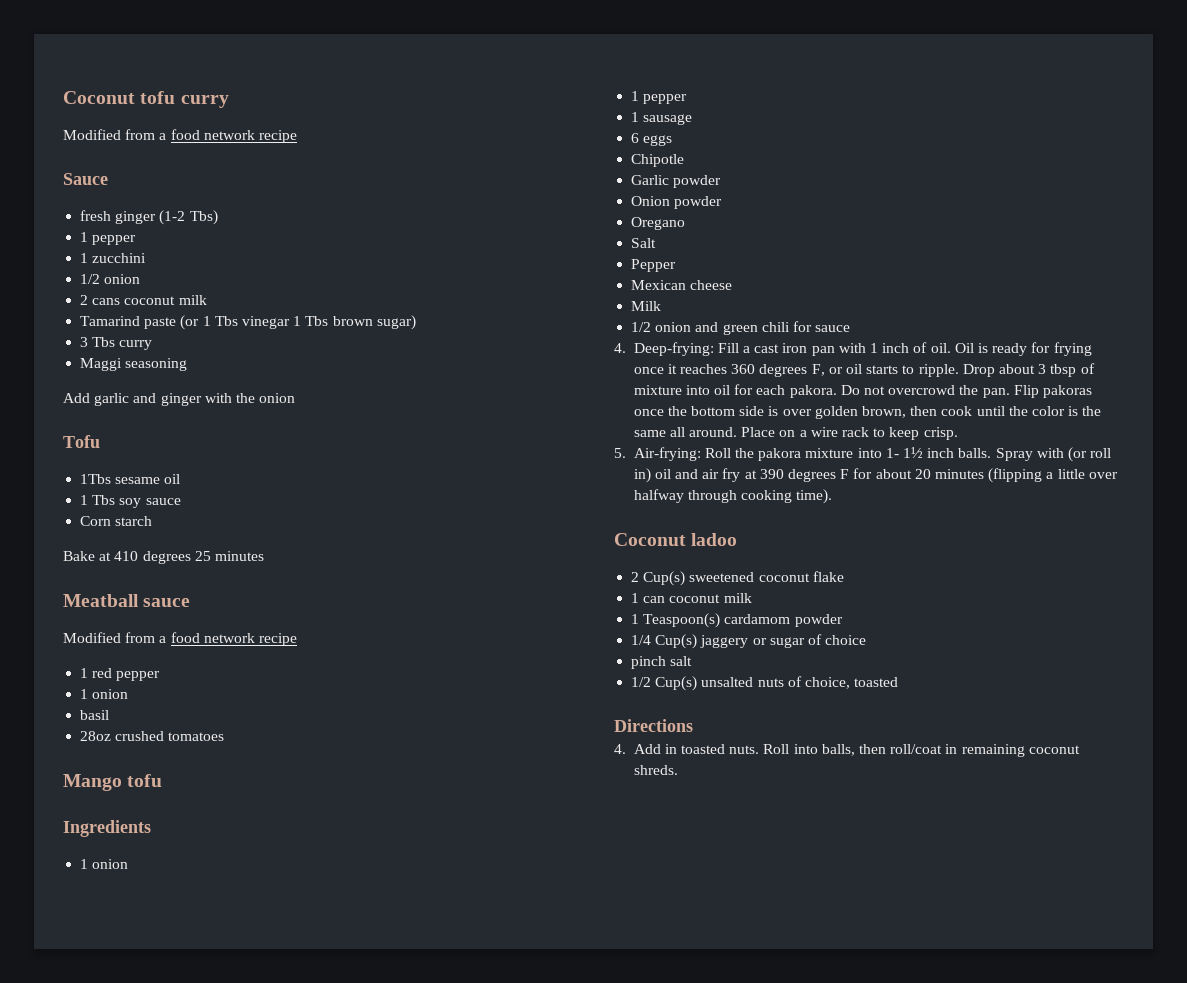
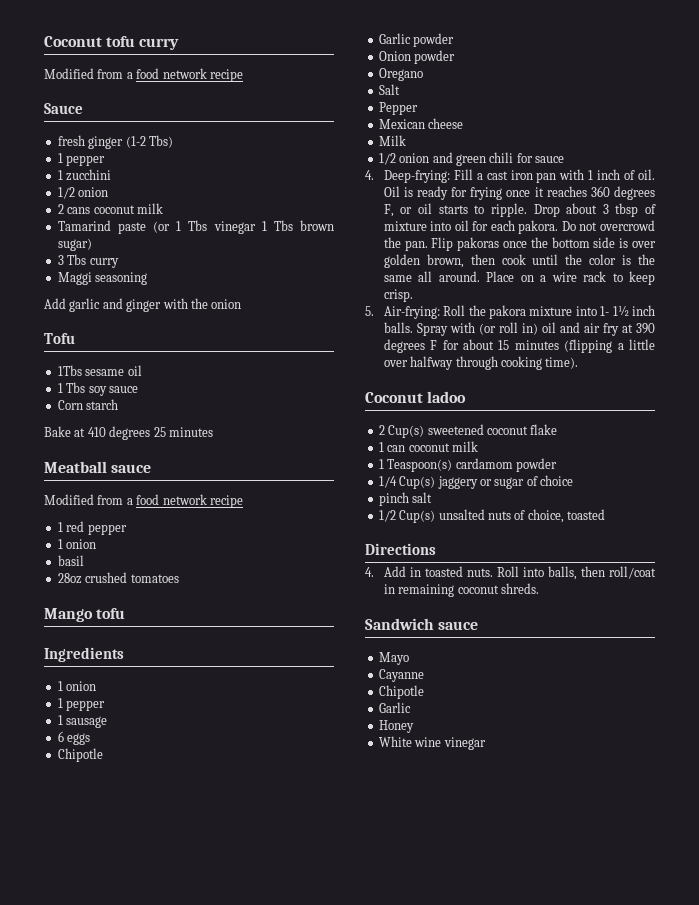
[914,469,931,479] 20 -> [498,340,510,350] 15
(678, 770) none -> [365,618,479,630] [378,652,409,665] [378,669,424,682] [378,685,424,699] [378,702,411,713] [378,720,414,733] [378,736,486,750] // Sandwich sauce // Mayo // Cayanne // Chipotle // Garlic // Honey // White wine vinegar

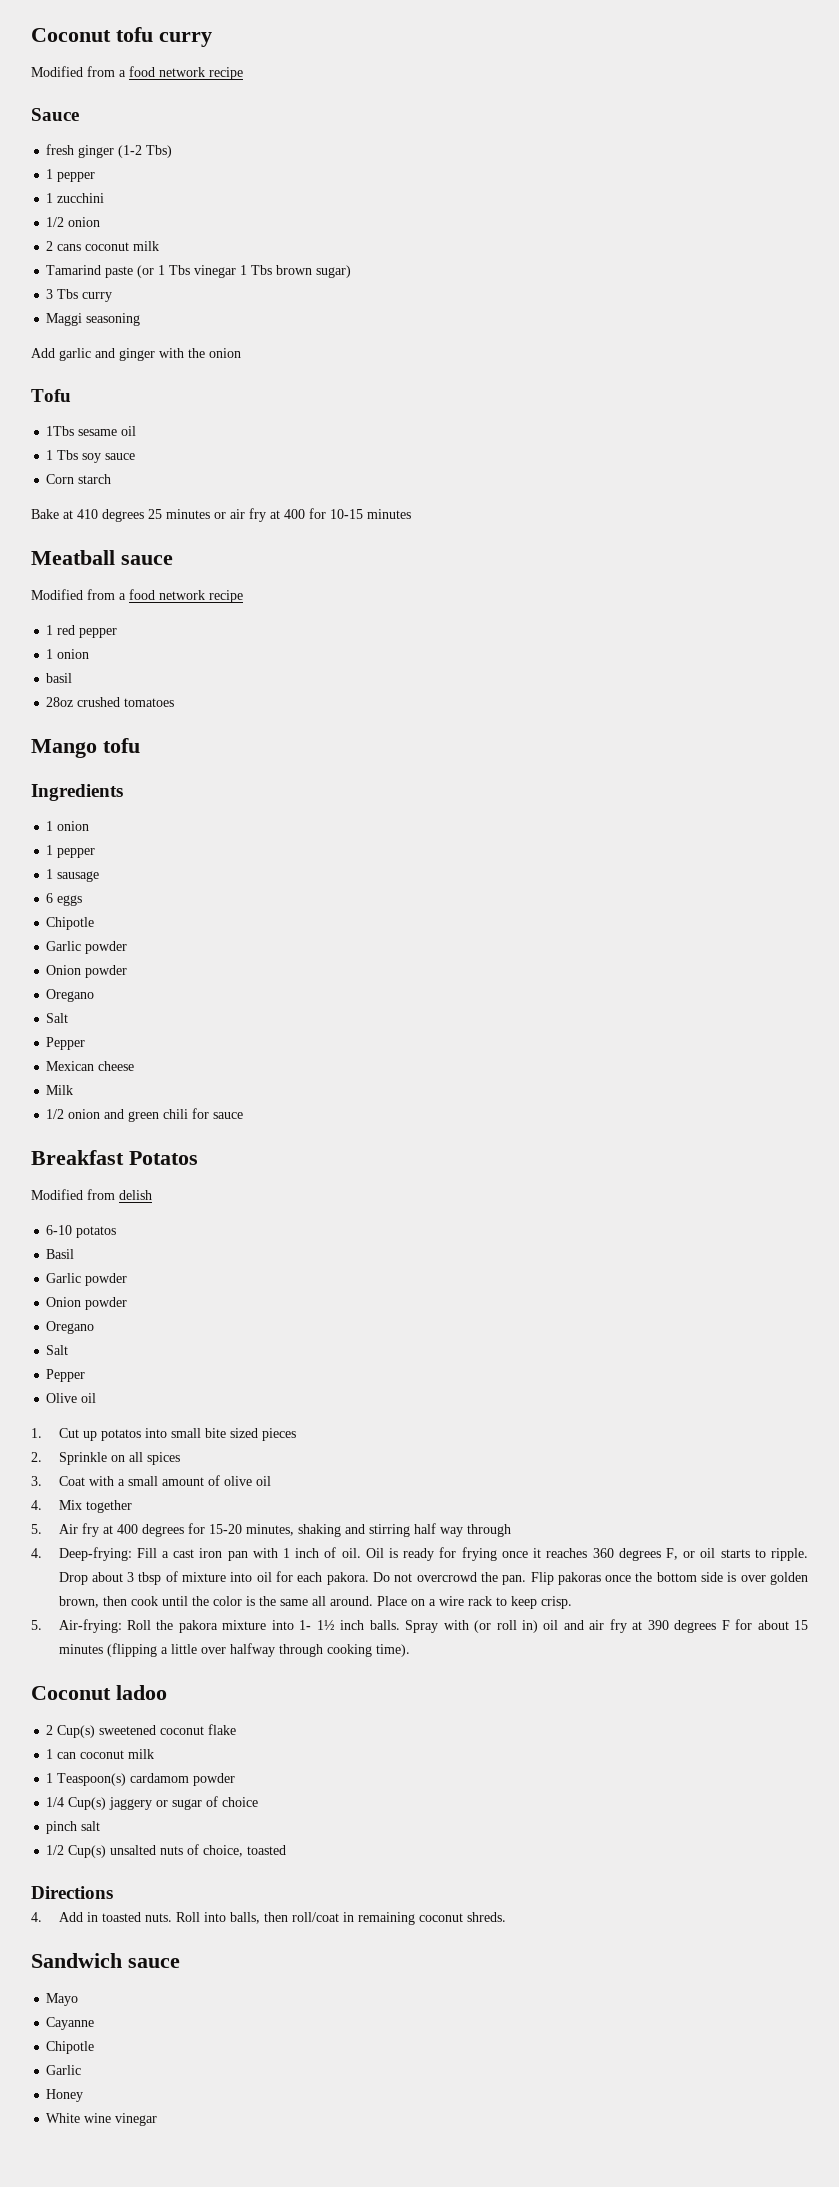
(213, 432) none -> [214,508,411,522] or air fry at 400 for 10-15 minutes
(564, 159) none -> [31,1150,198,1165] [31,1189,152,1200] [46,1225,117,1238] [46,1249,75,1259] [46,1273,128,1286] [46,1297,128,1310] [46,1321,95,1334] [46,1345,69,1355] [46,1369,86,1382] [46,1393,97,1403] [31,1428,296,1441] [31,1452,180,1465] [31,1475,271,1486] [31,1500,132,1513] [31,1523,511,1537] // Breakfast Potatos // Modified from delish // 6-10 potatos // Basil // Garlic powder // Onion powder // Oregano // Salt // Pepper // Olive oil // 1. Cut up potatos into small bite sized pieces // 2. Sprinkle on all spices // 3. Coat with a small amount of olive oil // 4. Mix together // 5. Air fry at 400 degrees for 15-20 minutes, shaking and stirring half way through

